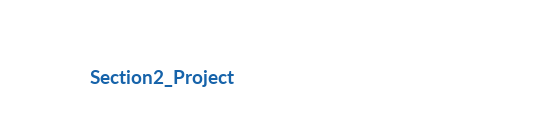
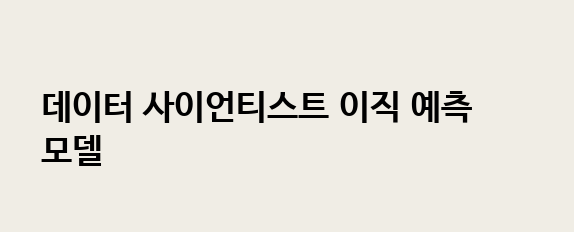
[90,70,234,87] Section2_Project -> [41,91,472,123] [41,135,103,166] 데이터 사이언티스트 이직 예측 모델

